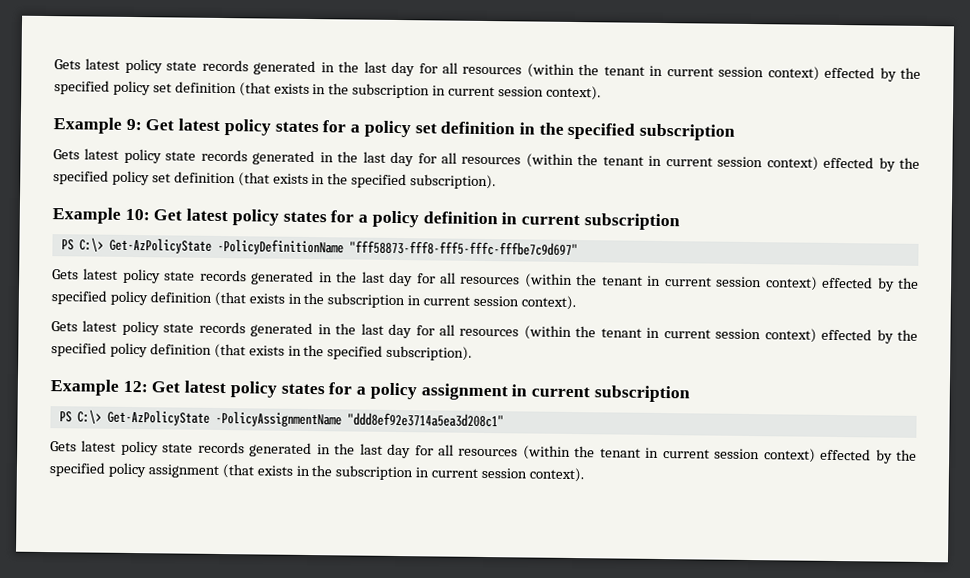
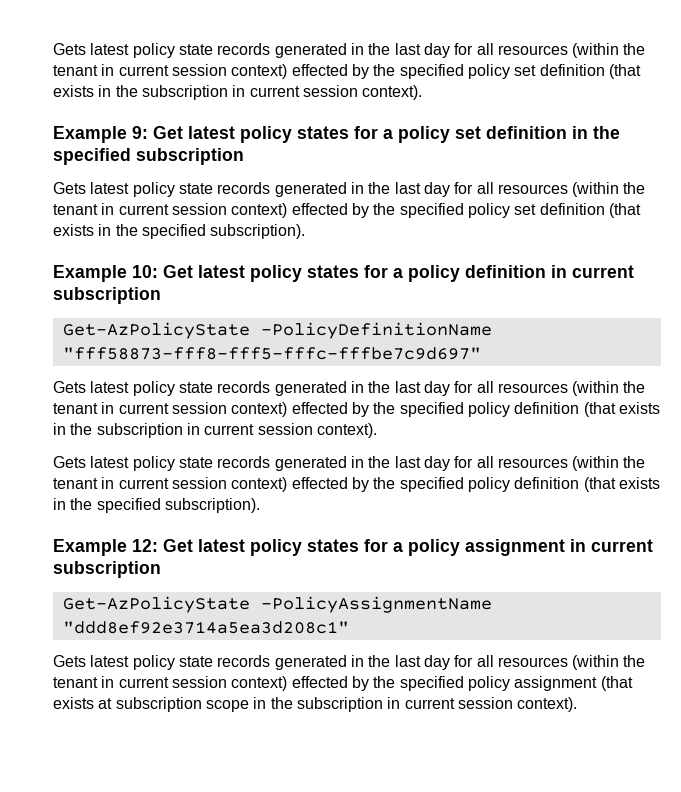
[60,237,104,252] PS C:\> -> (161, 295) none
[58,409,102,424] PS C:\> -> (161, 569) none
(293, 470) none -> [98,697,249,712] at subscription scope

